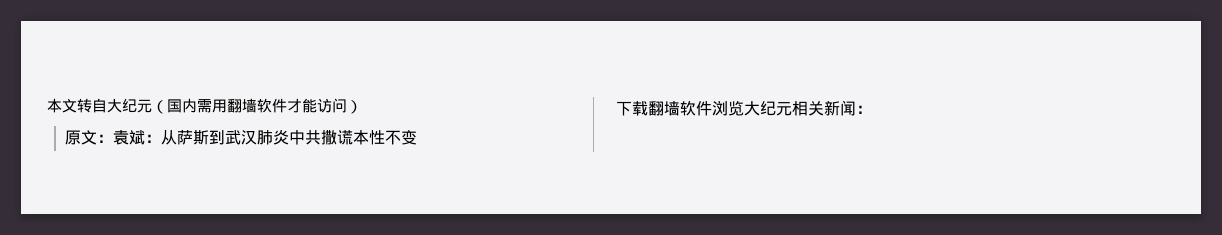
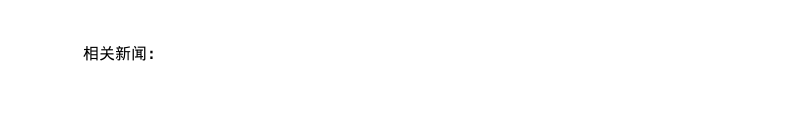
[47,98,362,114] [65,129,418,145] [616,100,792,116] 本文转自大纪元（国内需用翻墙软件才能访问） // 原文：袁斌：从萨斯到武汉肺炎中共撒谎本性不变 // 下载翻墙软件浏览大纪元 -> (83, 53) none

